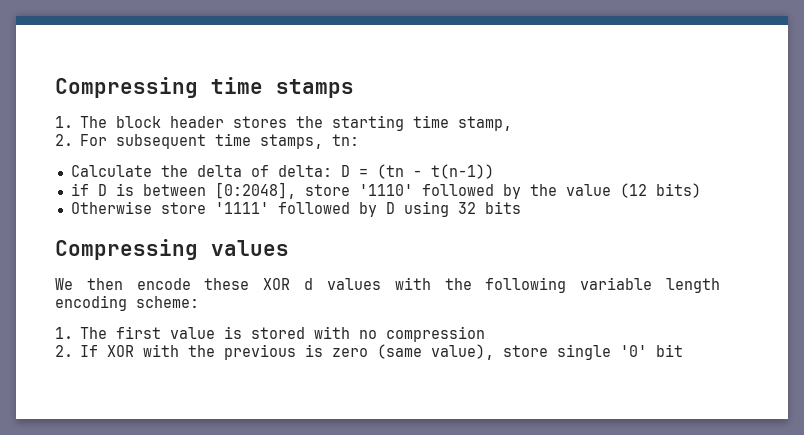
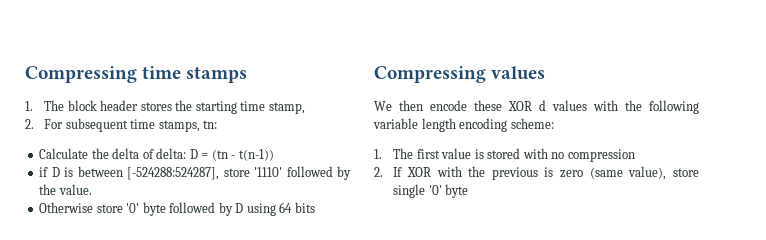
[214,182,296,199] [0:2048], -> [127,167,220,180] [-524288:524287],
[565,183,701,198] value (12 bits) -> [58,184,92,195] value.
[214,202,269,214] '1111' -> [126,202,166,216] '0' byte
[457,202,476,214] 32 -> [279,202,293,213] 64
[656,344,684,357] bit -> [445,184,469,198] byte

